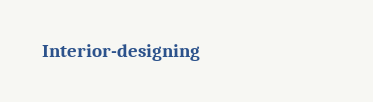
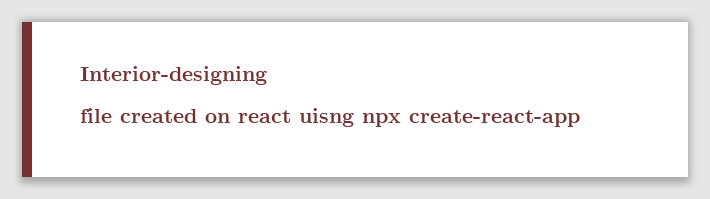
(200, 52) none -> [80,108,580,127] // file created on react uisng npx create-react-app

